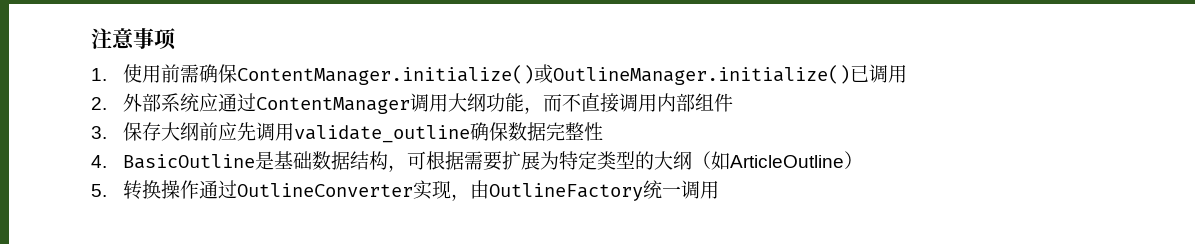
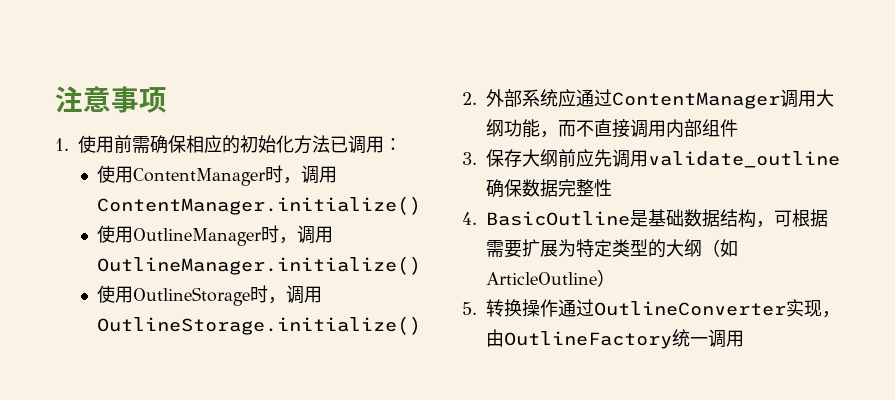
[236,64,907,85] ContentManager.initialize()或OutlineManager.initialize()已调用 -> [186,135,402,154] [97,165,338,186] [97,196,422,215] [97,225,334,246] [97,256,422,275] [97,285,323,306] [97,316,422,335] 相应的初始化方法已调用： // 使用ContentManager时，调用ContentManager.initialize() // 使用OutlineManager时，调用OutlineManager.initialize() // 使用OutlineStorage时，调用OutlineStorage.initialize()

